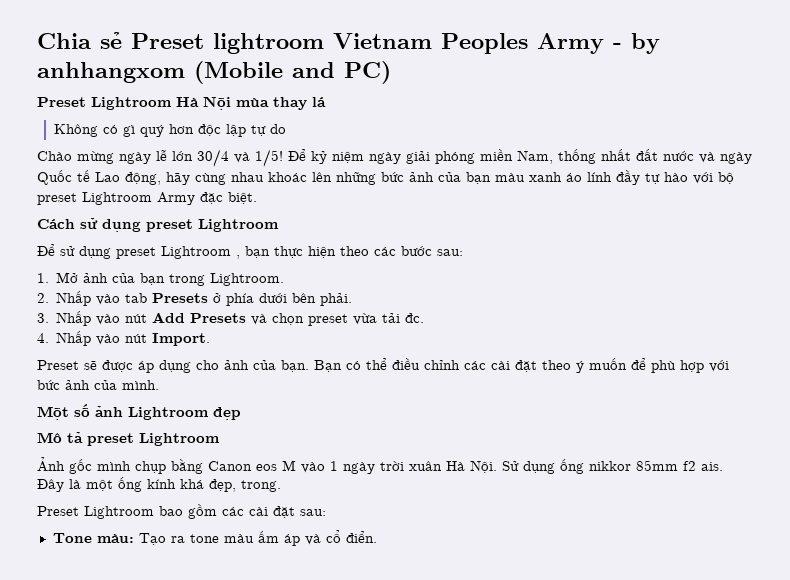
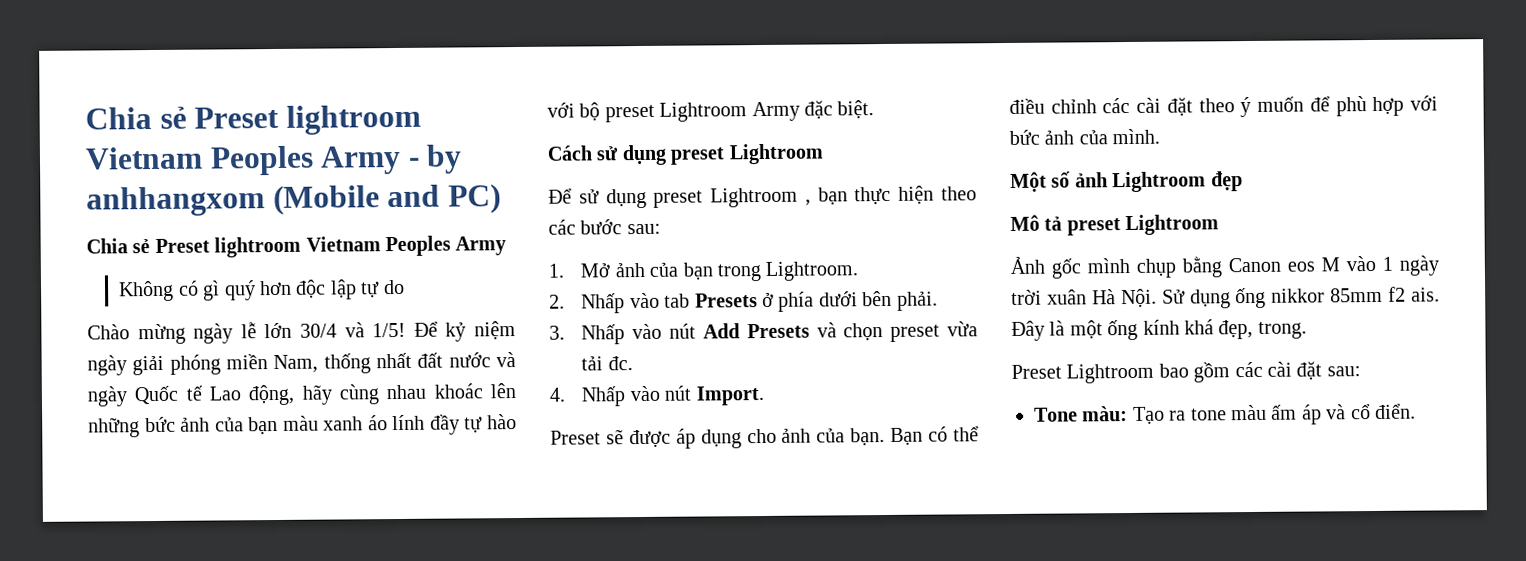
[37,96,326,110] Preset Lightroom Hà Nội mùa thay lá -> [86,235,507,258] Chia sẻ Preset lightroom Vietnam Peoples Army

